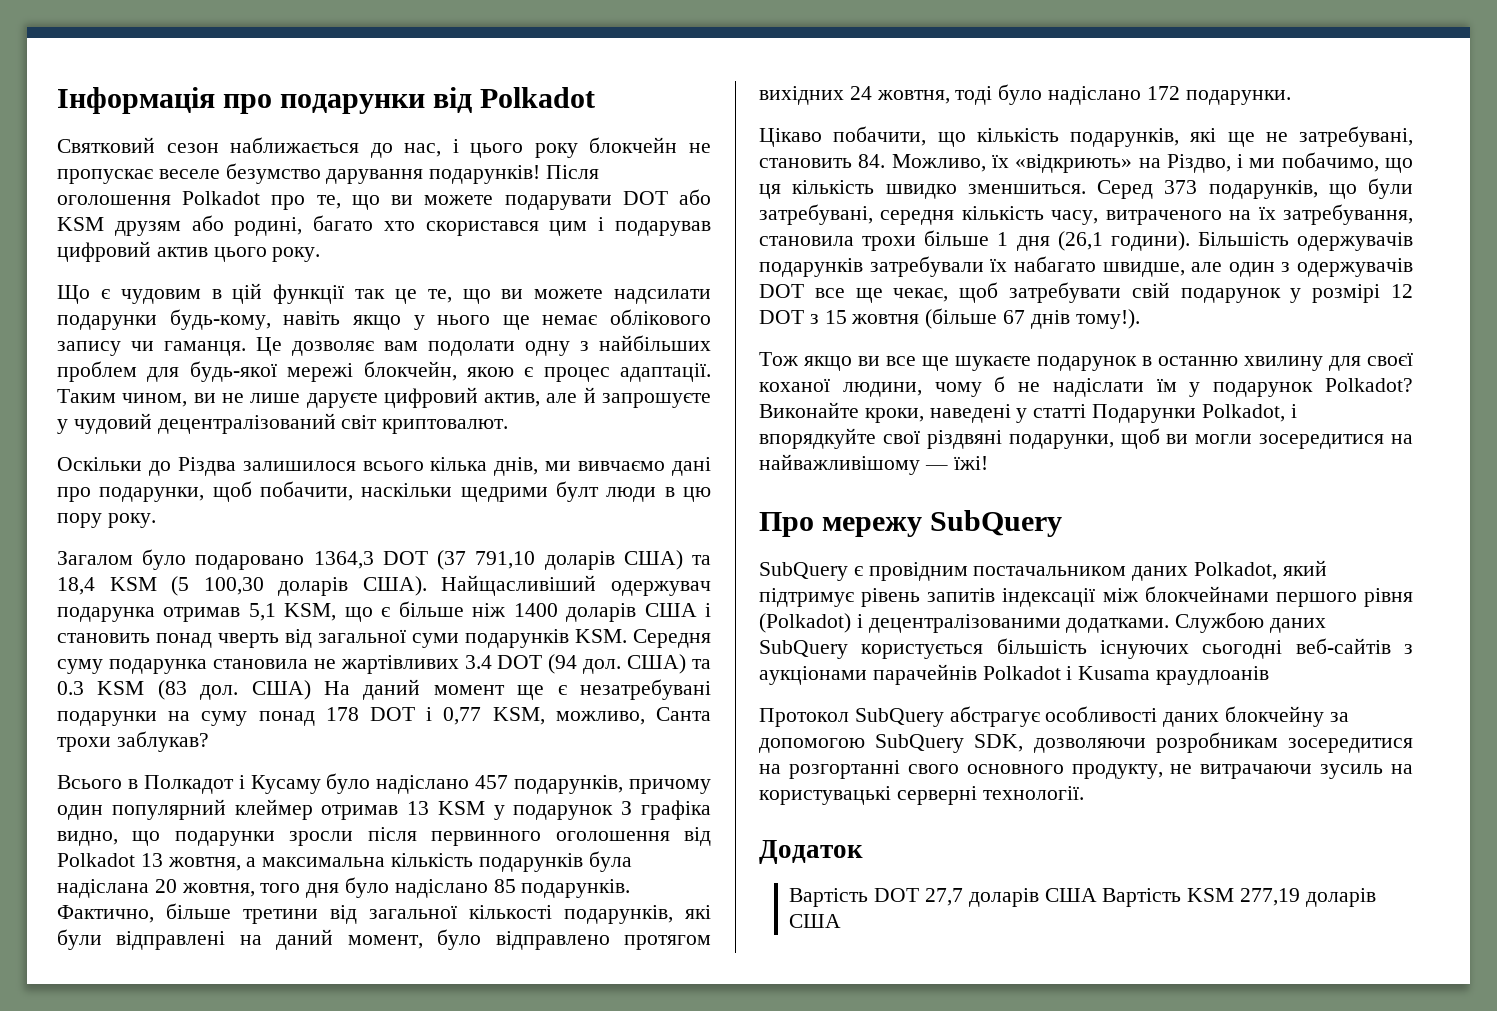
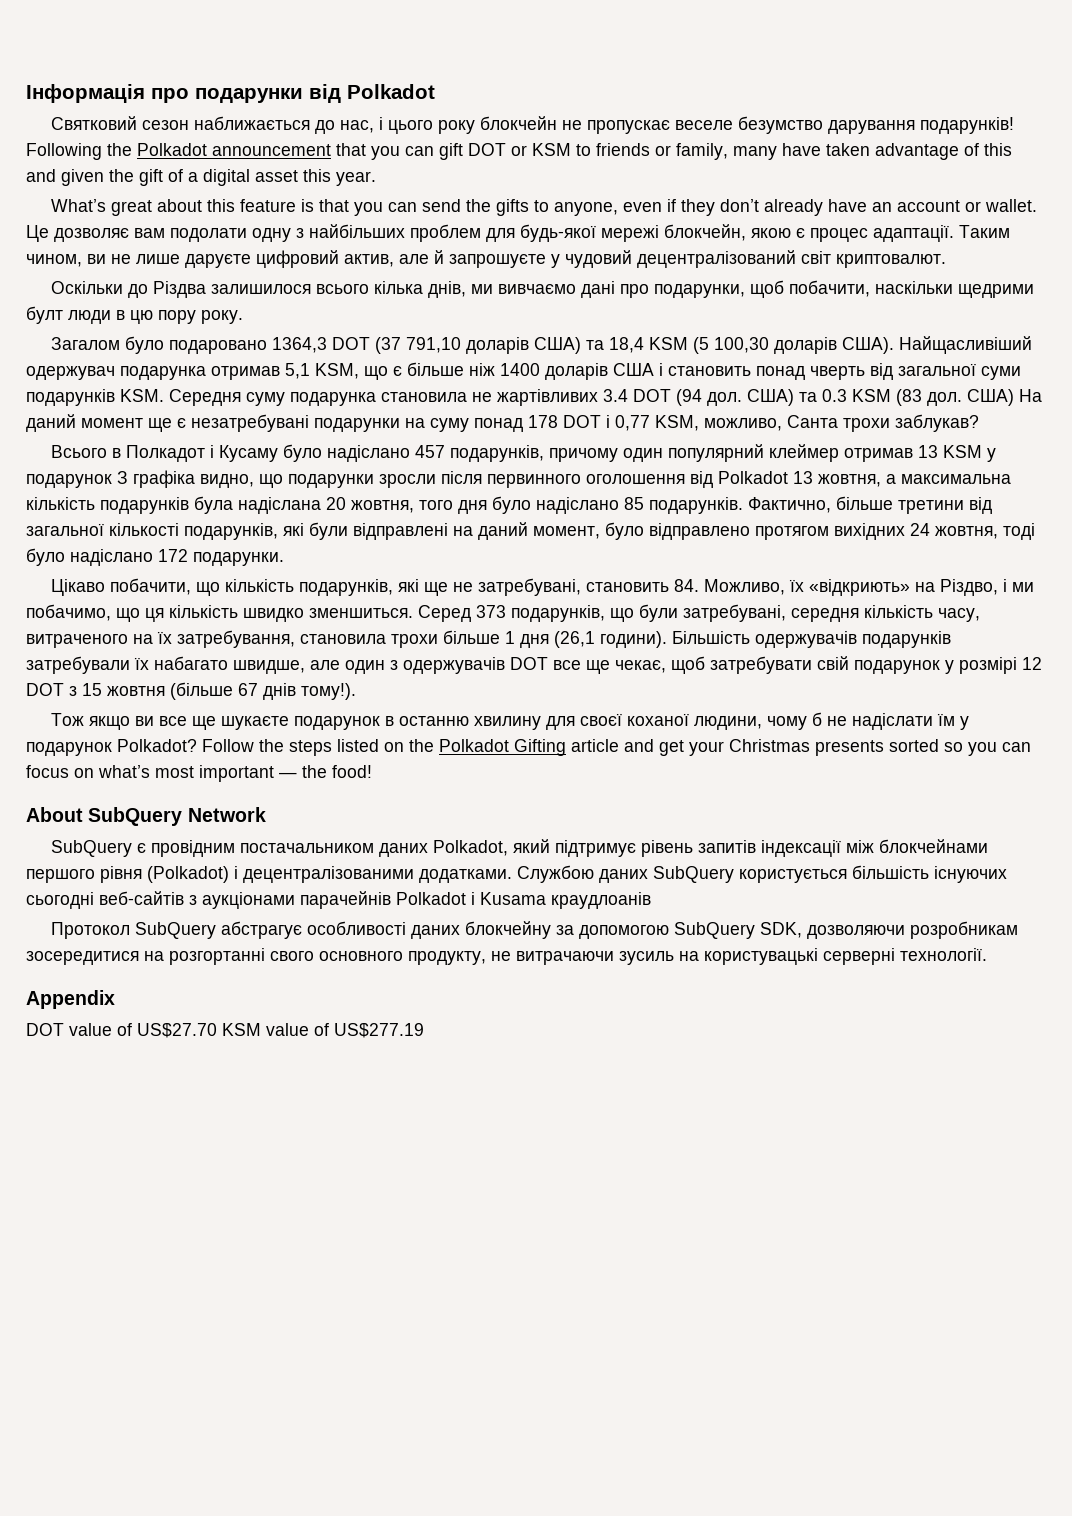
[546,165,600,179] [57,189,711,210] [57,215,711,236] [57,241,321,262] [57,283,711,304] [57,309,711,330] [57,341,246,356] Після оголошення Polkadot про те, що ви можете подарувати DOT або KSM друзям або родині, багато хто скористався цим і подарував цифровий актив цього року. // Що є чудовим в цій функції так це те, що ви можете надсилати подарунки будь-кому, навіть якщо у нього ще немає облікового запису чи гаманця. -> [26,143,1012,160] [26,169,376,186] [50,199,1037,216] Following the Polkadot announcement that you can gift DOT or KSM to friends or family, many have taken advantage of this and given the gift of a digital asset this year. // What’s great about this feature is that you can send the gifts to anyone, even if they don’t already have an account or wallet.
[759,402,1297,423] [759,428,1413,449] [759,454,988,475] [759,510,1063,537] Виконайте кроки, наведені у статті Подарунки Polkadot, і впорядкуйте свої різдвяні подарунки, щоб ви могли зосередитися на найважливішому — їжі! // Про мережу SubQuery -> [202,739,1031,756] [26,765,372,782] [26,807,266,826] Follow the steps listed on the Polkadot Gifting article and get your Christmas presents sorted so you can focus on what’s most important — the food! // About SubQuery Network
[759,840,863,864] [789,888,1376,907] [789,914,842,928] Додаток // Вартість DOT 27,7 доларів США Вартість KSM 277,19 доларів США -> [26,990,115,1009] [26,1023,424,1038] Appendix // DOT value of US$27.70 KSM value of US$277.19

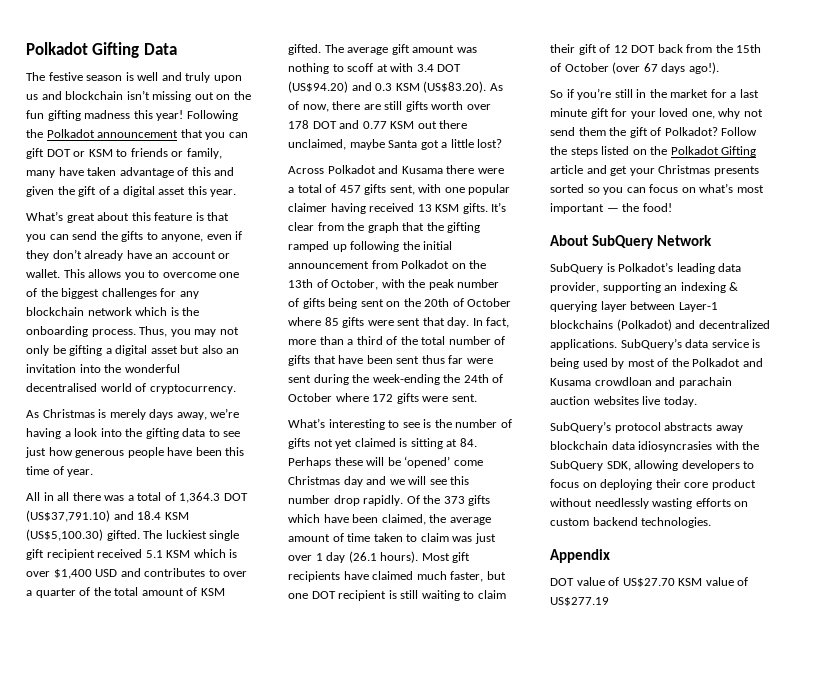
[26,84,435,103] [50,116,1014,134] Інформація про подарунки від Polkadot // Святковий сезон наближається до нас, і цього року блокчейн не пропускає веселе безумство дарування подарунків! -> [26,42,177,58] [26,72,242,83] [26,90,251,102] [26,110,184,121] Polkadot Gifting Data // The festive season is well and truly upon us and blockchain isn’t missing out on the fun gifting madness this year!
[26,224,1010,242] [26,250,946,268] [50,280,1034,298] [26,306,243,324] [50,336,1032,354] [26,362,1021,380] [26,389,1042,406] [26,414,979,432] [50,444,996,462] [26,470,1011,488] [26,496,992,514] [26,522,1035,540] [26,548,284,566] [50,578,1034,596] [26,604,980,622] [26,630,951,648] [26,656,1042,674] [26,682,356,700] [50,712,969,730] [26,742,112,756] Це дозволяє вам подолати одну з найбільших проблем для будь-якої мережі блокчейн, якою є процес адаптації. Таким чином, ви не лише даруєте цифровий актив, але й запрошуєте у чудовий децентралізований світ криптовалют. // Оскільки до Різдва залишилося всього кілька днів, ми вивчаємо дані про подарунки, щоб побачити, наскільки щедрими булт люди в цю пору року. // Загалом було подаровано 1364,3 DOT (37 791,10 доларів США) та 18,4 KSM (5 100,30 доларів США). Найщасливіший одержувач подарунка отримав 5,1 KSM, що є більше ніж 1400 доларів США і становить понад чверть від загальної суми подарунків KSM. Середня суму подарунка становила не жартівливих 3.4 DOT (94 дол. США) та 0.3 KSM (83 дол. США) На даний момент ще є незатребувані подарунки на суму понад 178 DOT і 0,77 KSM, можливо, Санта трохи заблукав? // Всього в Полкадот і Кусаму було надіслано 457 подарунків, причому один популярний клеймер отримав 13 KSM у подарунок З графіка видно, що подарунки зросли після первинного оголошення від Polkadot 13 жовтня, а максимальна кількість подарунків була надіслана 20 жовтня, того дня було надіслано 85 подарунків. Фактично, більше третини від загальної кількості подарунків, які були відправлені на даний момент, було відправлено протягом вихідних 24 жовтня, тоді було надіслано 172 подарунки. // Цікаво побачити, що кількість подарунків, які ще не затребувані, становить 84. Можливо, їх «відкриють» на Різдво, і ми побачимо, що ця кількість швидко зменшиться. Серед 373 подарунків, що були затребувані, середня кількість часу, витраченого на їх затребування, становила трохи більше 1 дня (26,1 години). Більшість одержувачів подарунків затребували їх набагато швидше, але один з одержувачів DOT все ще чекає, щоб затребувати свій подарунок у розмірі 12 DOT з 15 жовтня (більше 67 днів тому!). // Тож якщо ви все ще шукаєте подарунок в останню хвилину для своєї коханої людини, чому б не надіслати їм у подарунок -> [63,269,240,280] [26,288,199,299] [26,307,200,316] [26,326,239,337] [26,345,240,356] [26,364,180,373] [26,383,236,394] [26,408,240,420] [26,428,241,439] [25,447,245,458] [26,466,94,477] [26,492,248,503] [26,510,189,522] [26,529,240,541] [26,549,238,560] [26,568,248,579] [26,587,225,598] [288,44,477,55] [288,63,462,74] [288,81,503,93] [288,101,491,112] [288,120,468,129] [288,139,503,150] [288,165,504,174] [288,184,511,195] [288,202,507,214] [288,222,481,233] [288,241,453,252] [288,260,487,269] [288,279,500,290] [288,298,512,309] [288,317,510,328] [288,336,506,345] [288,355,493,366] [288,374,504,385] [288,393,477,404] [288,418,512,430] [288,438,477,449] [288,456,483,468] [288,476,470,487] [288,495,491,506] [288,514,491,525] [288,533,496,544] [288,551,471,563] [288,571,506,582] [288,590,506,601] [550,44,762,55] [550,62,719,74] [550,88,759,100] [550,108,763,119] [550,127,662,138] This allows you to overcome one of the biggest challenges for any blockchain network which is the onboarding process. Thus, you may not only be gifting a digital asset but also an invitation into the wonderful decentralised world of cryptocurrency. // As Christmas is merely days away, we’re having a look into the gifting data to see just how generous people have been this time of year. // All in all there was a total of 1,364.3 DOT (US$37,791.10) and 18.4 KSM (US$5,100.30) gifted. The luckiest single gift recipient received 5.1 KSM which is over $1,400 USD and contributes to over a quarter of the total amount of KSM gifted. The average gift amount was nothing to scoff at with 3.4 DOT (US$94.20) and 0.3 KSM (US$83.20). As of now, there are still gifts worth over 178 DOT and 0.77 KSM out there unclaimed, maybe Santa got a little lost? // Across Polkadot and Kusama there were a total of 457 gifts sent, with one popular claimer having received 13 KSM gifts. It’s clear from the graph that the gifting ramped up following the initial announcement from Polkadot on the 13th of October, with the peak number of gifts being sent on the 20th of October where 85 gifts were sent that day. In fact, more than a third of the total number of gifts that have been sent thus far were sent during the week-ending the 24th of October where 172 gifts were sent. // What’s interesting to see is the number of gifts not yet claimed is sitting at 84. Perhaps these will be ‘opened’ come Christmas day and we will see this number drop rapidly. Of the 373 gifts which have been claimed, the average amount of time taken to claim was just over 1 day (26.1 hours). Most gift recipients have claimed much faster, but one DOT recipient is still waiting to claim their gift of 12 DOT back from the 15th of October (over 67 days ago!). // So if you’re still in the market for a last minute gift for your loved one, why not send them the gift of
[136,839,988,857] [26,865,1007,883] [26,891,651,909] [50,921,1018,939] [26,948,987,965] є провідним постачальником даних Polkadot, який підтримує рівень запитів індексації між блокчейнами першого рівня (Polkadot) і децентралізованими додатками. Службою даних SubQuery користується більшість існуючих сьогодні веб-сайтів з аукціонами парачейнів Polkadot і Kusama краудлоанів // Протокол SubQuery абстрагує особливості даних блокчейну за допомогою SubQuery SDK, дозволяючи розробникам зосередитися на розгортанні свого основного продукту, не витрачаючи зусиль на користувацькі серверні технології. -> [606,262,742,274] [550,282,739,293] [550,301,718,312] [550,319,770,331] [550,338,761,350] [550,358,763,369] [550,377,732,388] [550,396,697,407] [550,421,743,433] [550,441,760,452] [550,460,755,471] [550,479,756,490] [550,498,749,509] [550,517,712,528] is Polkadot’s leading data provider, supporting an indexing & querying layer between Layer-1 blockchains (Polkadot) and decentralized applications. SubQuery’s data service is being used by most of the Polkadot and Kusama crowdloan and parachain auction websites live today. // SubQuery’s protocol abstracts away blockchain data idiosyncrasies with the SubQuery SDK, allowing developers to focus on deploying their core product without needlessly wasting efforts on custom backend technologies.

